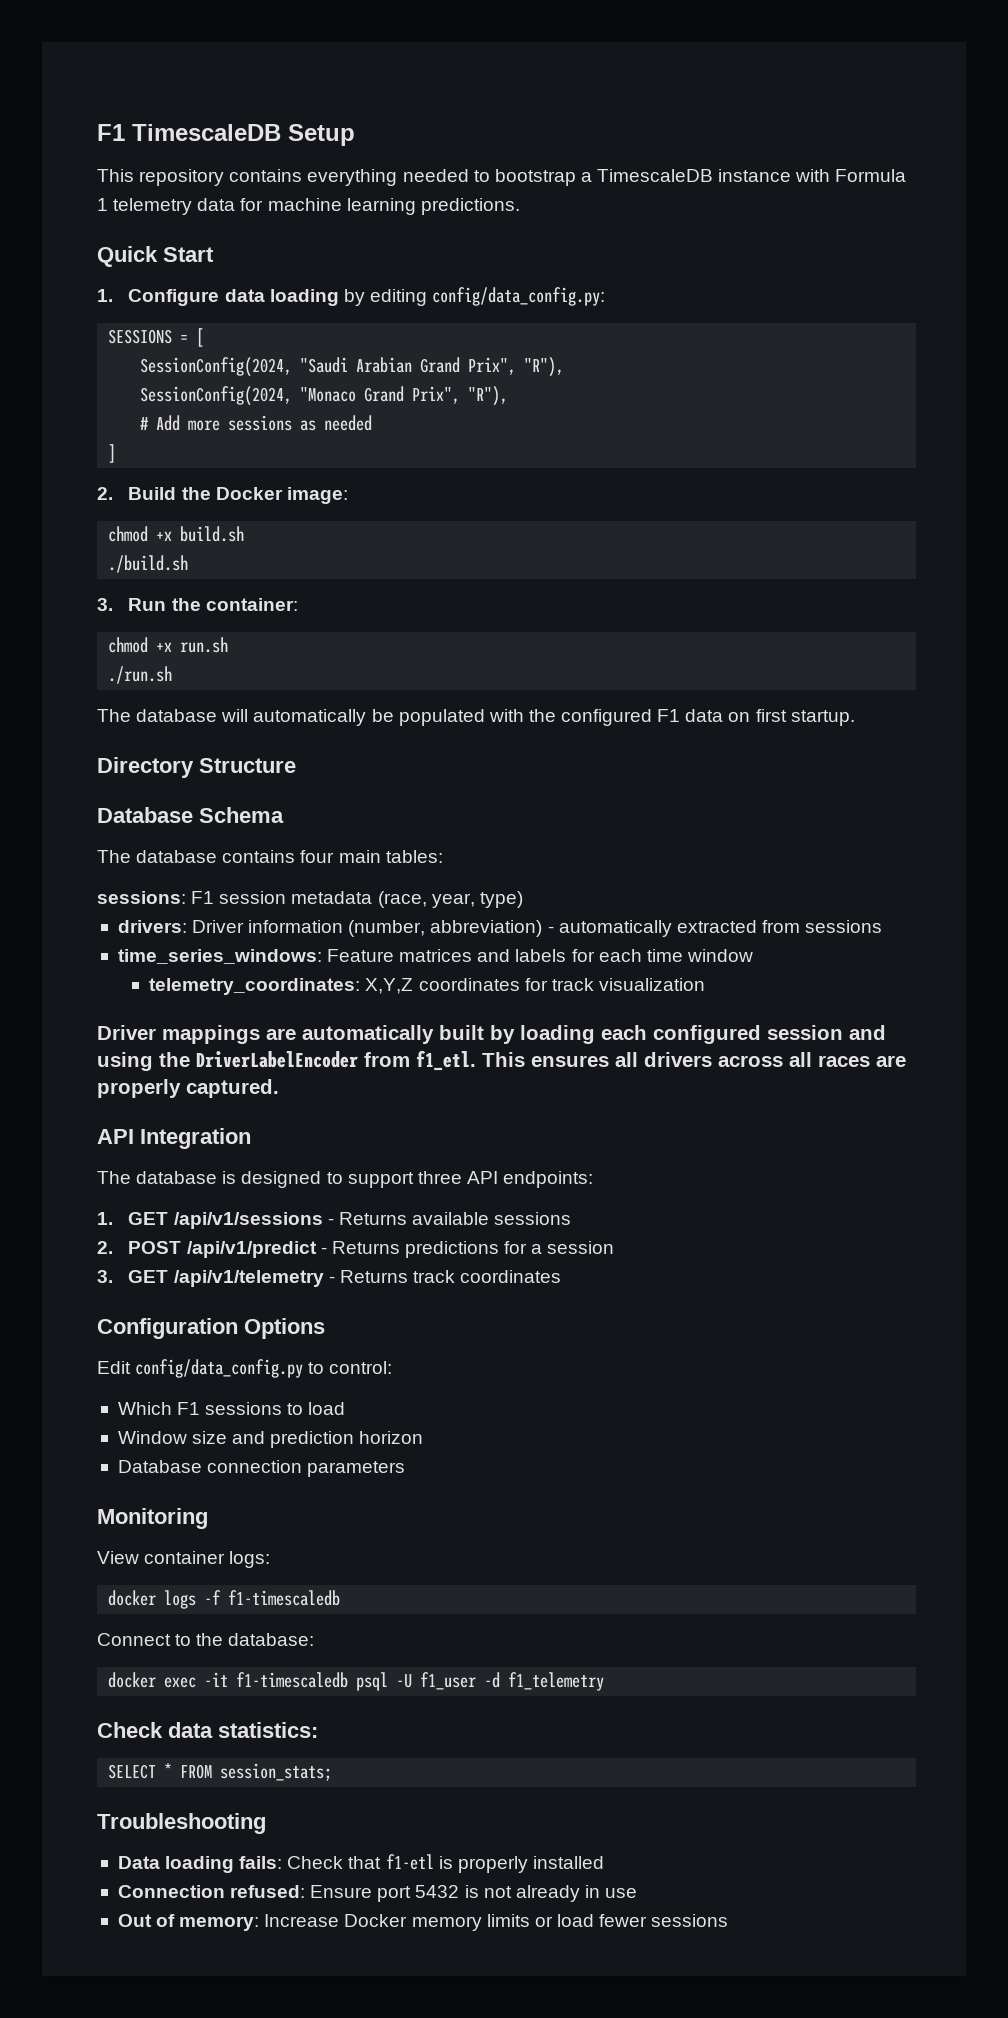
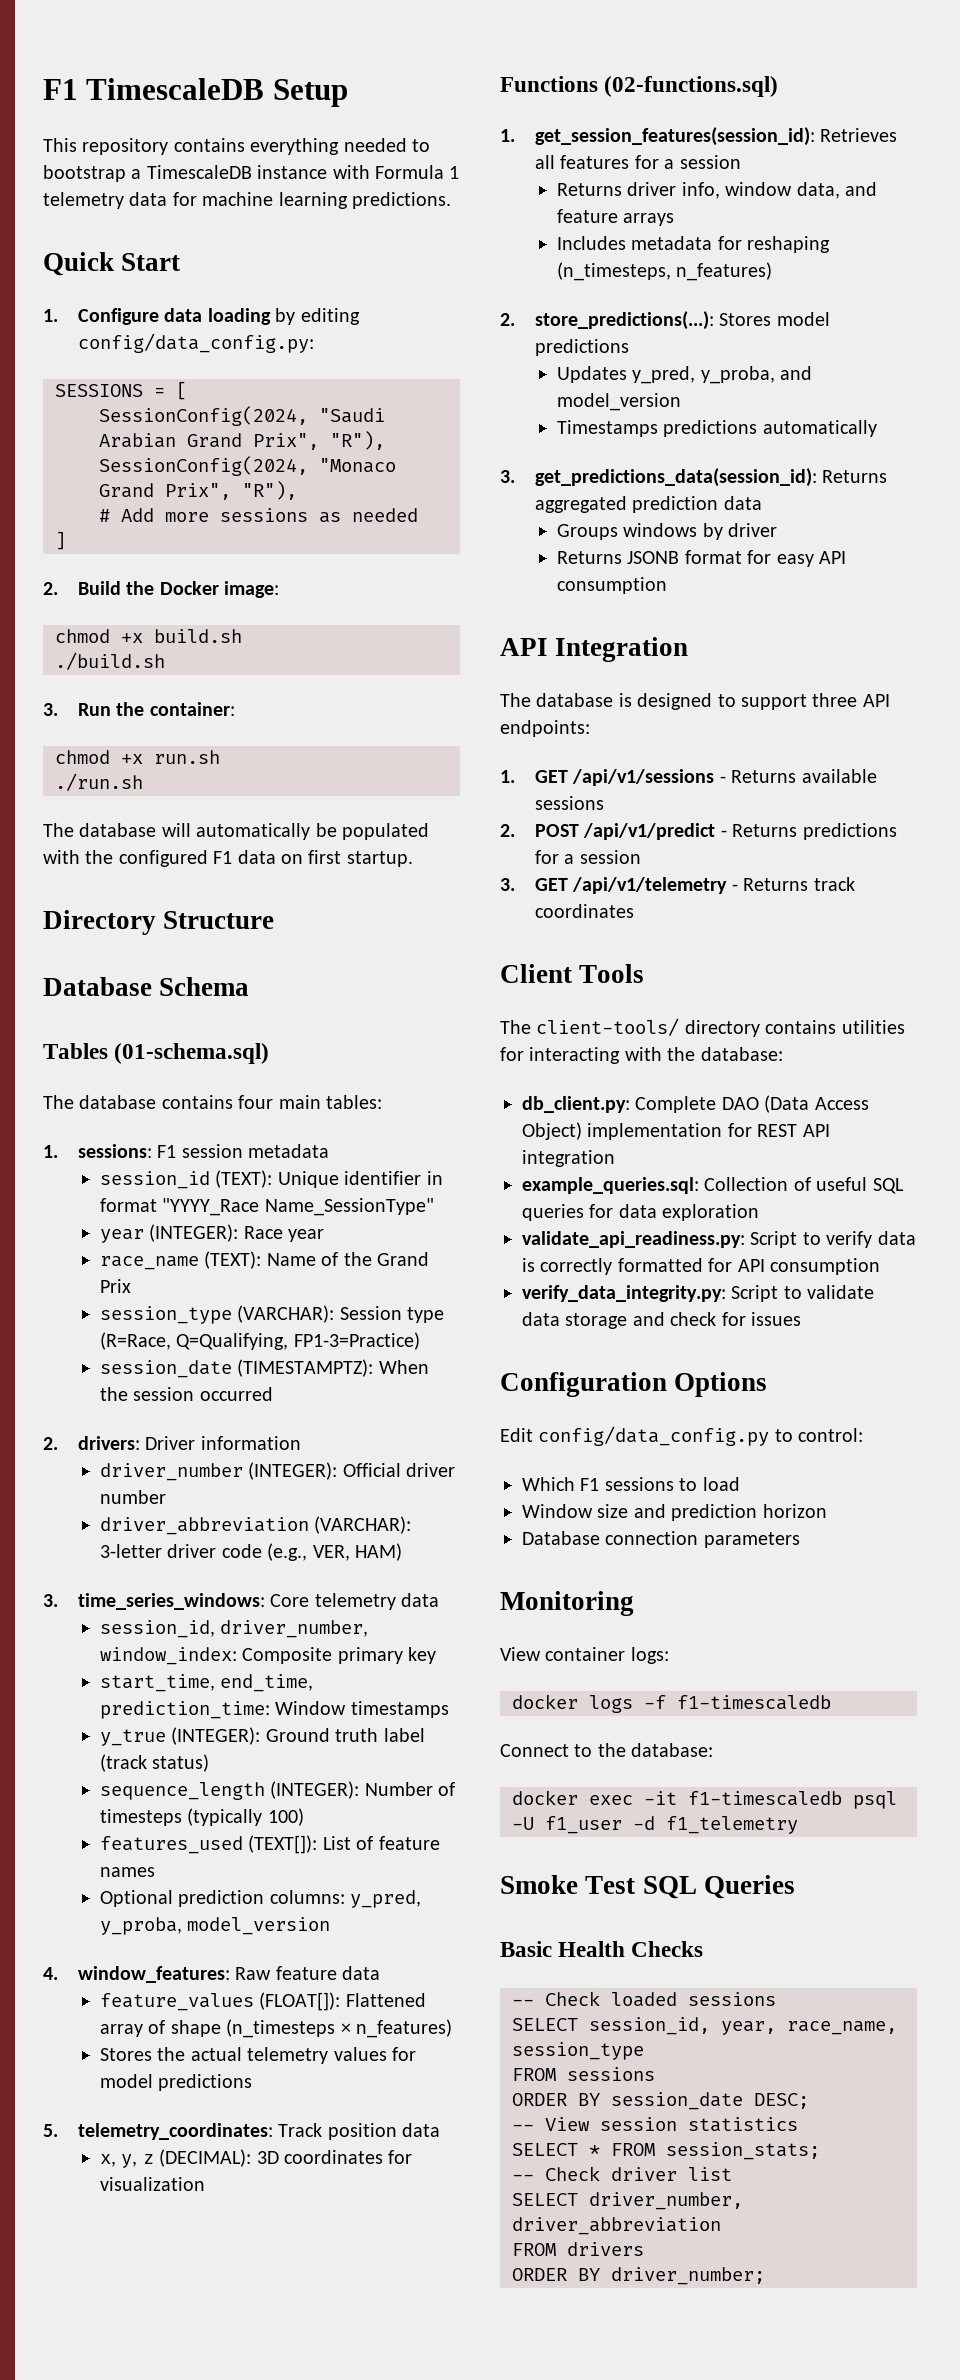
(284, 815) none -> [43,1043,270,1064] // Tables (01-schema.sql)
(443, 856) none -> [43,1145,58,1158] 1.
[377,891,523,908] [117,920,883,937] [117,949,753,964] [149,978,414,995] (race, year, type) // drivers: Driver information (number, abbreviation) - automatically extracted from sessions // time_series_windows: Feature matrices and labels for each time window // telemetry_coordinates: X,Y,Z -> [99,1170,443,1189] [99,1198,434,1216] [99,1224,325,1243] [99,1251,429,1270] [99,1279,131,1293] [99,1305,445,1324] [99,1332,420,1350] [99,1359,429,1378] [99,1387,273,1401] [43,1436,301,1450] [99,1462,456,1481] [99,1490,166,1504] [99,1516,412,1535] [99,1543,402,1561] [43,1593,440,1610] [99,1620,369,1638] [99,1647,437,1665] [99,1674,314,1692] [99,1701,449,1719] [99,1727,425,1746] [99,1754,210,1772] [99,1781,456,1800] [99,1808,304,1826] [99,1835,440,1854] [99,1867,155,1877] [99,1890,422,1908] [99,1917,331,1935] [43,1966,381,1983] [99,1992,426,2011] [99,2019,452,2038] [99,2047,416,2064] [99,2074,253,2091] [43,2123,441,2140] [99,2149,279,2168] // session_id (TEXT): Unique identifier in format "YYYY_Race Name_SessionType" // year (INTEGER): Race year // race_name (TEXT): Name of the Grand Prix // session_type (VARCHAR): Session type (R=Race, Q=Qualifying, FP1-3=Practice) // session_date (TIMESTAMPTZ): When the session occurred // 2. drivers: Driver information // driver_number (INTEGER): Official driver number // driver_abbreviation (VARCHAR): 3-letter driver code (e.g., VER, HAM) // 3. time_series_windows: Core telemetry data // session_id, driver_number, window_index: Composite primary key // start_time, end_time, prediction_time: Window timestamps // y_true (INTEGER): Ground truth label (track status) // sequence_length (INTEGER): Number of timesteps (typically 100) // features_used (TEXT[]): List of feature names // Optional prediction columns: y_pred, y_proba, model_version // 4. window_features: Raw feature data // feature_values (FLOAT[]): Flattened array of shape (n_timesteps × n_features) // Stores the actual telemetry values for model predictions // 5. telemetry_coordinates: Track position data // x, y, z (DECIMAL): 3D
[551,978,594,991] track -> (413, 2157) none
[97,1025,886,1044] [97,1050,906,1071] [97,1079,279,1098] Driver mappings are automatically built by loading each configured session and using the DriverLabelEncoder from f1_etl. This ensures all drivers across all races are properly captured. -> [500,76,779,97] [500,127,898,146] [534,155,741,169] [556,182,877,199] [556,209,675,226] [556,236,831,253] [556,262,773,281] [500,311,830,330] [534,339,629,356] [556,366,813,384] [556,393,681,411] [556,420,877,437] [500,468,888,487] [534,496,762,513] [556,523,778,540] [556,550,846,567] [556,577,667,594] Functions (02-functions.sql) // 1. get_session_features(session_id): Retrieves all features for a session // Returns driver info, window data, and feature arrays // Includes metadata for reshaping (n_timesteps, n_features) // 2. store_predictions(...): Stores model predictions // Updates y_pred, y_proba, and model_version // Timestamps predictions automatically // 3. get_predictions_data(session_id): Returns aggregated prediction data // Groups windows by driver // Returns JSONB format for easy API consumption
(562, 1276) none -> [500,964,645,983] [500,1018,905,1037] [500,1047,783,1064] [522,1095,869,1113] [522,1122,830,1140] [522,1150,615,1167] [522,1177,904,1194] [522,1204,760,1221] [522,1231,916,1248] [522,1258,880,1275] [522,1285,875,1302] [522,1312,801,1329] // Client Tools // The client-tools/ directory contains utilities for interacting with the database: // db_client.py: Complete DAO (Data Access Object) implementation for REST API integration // example_queries.sql: Collection of useful SQL queries for data exploration // validate_api_readiness.py: Script to verify data is correctly formatted for API consumption // verify_data_integrity.py: Script to validate data storage and check for issues
[97,1722,318,1738] [108,1763,333,1781] [97,1813,266,1834] [117,1854,604,1873] [117,1885,638,1902] [117,1914,729,1931] Check data statistics: // SELECT * FROM session_stats; // Troubleshooting // Data loading fails: Check that f1-etl is properly installed // Connection refused: Ensure port 5432 is not already in use // Out of memory: Increase Docker memory limits or load fewer sessions -> [500,1875,795,1899] [500,1941,704,1957] [512,1991,776,2007] [512,2017,897,2035] [512,2042,644,2060] [512,2067,655,2081] [512,2092,809,2110] [512,2117,798,2132] [512,2142,820,2160] [512,2166,732,2181] [512,2192,743,2210] [512,2217,721,2235] [512,2242,644,2256] [512,2267,765,2285] Smoke Test SQL Queries // Basic Health Checks // -- Check loaded sessions // SELECT session_id, year, race_name, session_type // FROM sessions // ORDER BY session_date DESC; // -- View session statistics // SELECT * FROM session_stats; // -- Check driver list // SELECT driver_number, driver_abbreviation // FROM drivers // ORDER BY driver_number;

